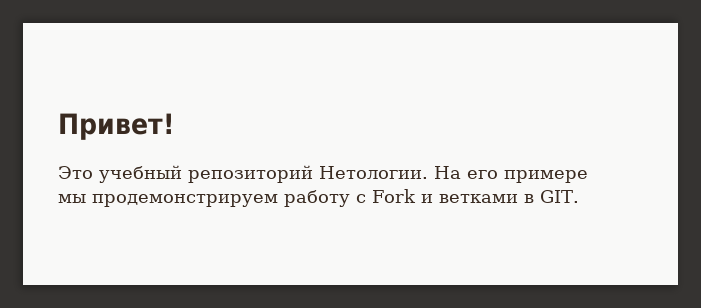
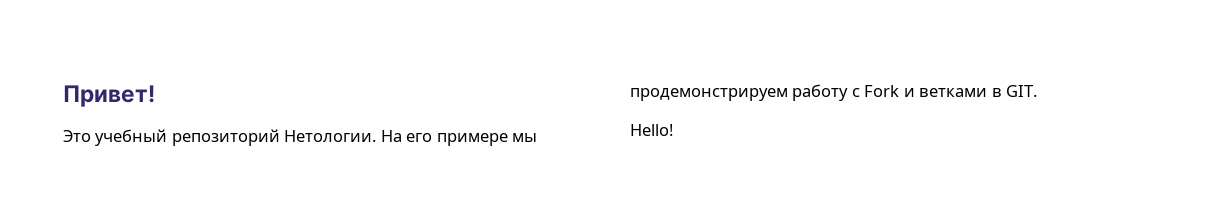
(579, 196) none -> [630,124,673,136] // Hello!

